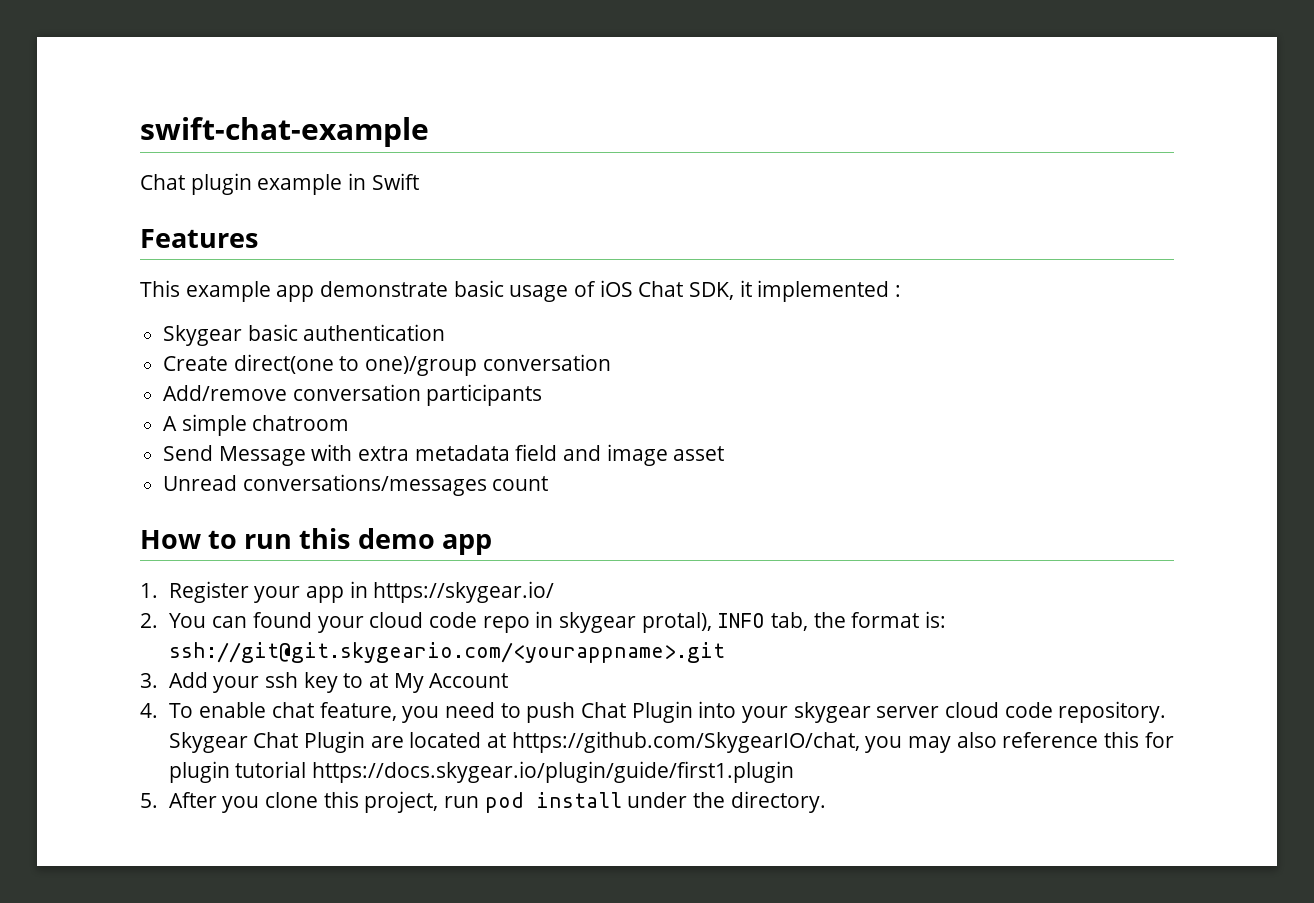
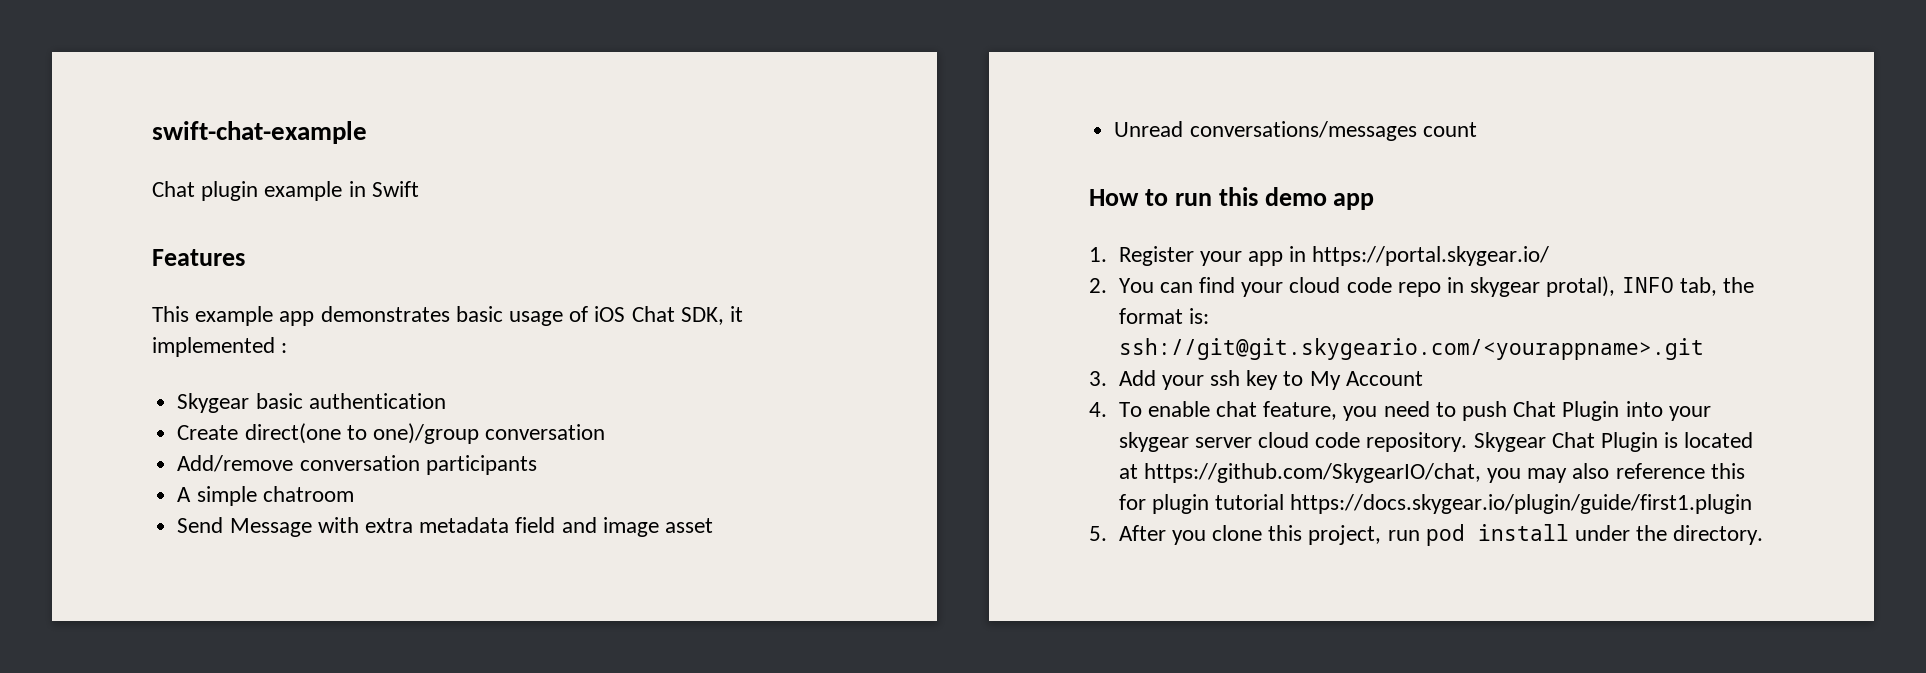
[320,281,449,297] demonstrate -> [320,306,450,322] demonstrates
[373,581,555,603] https://skygear.io/ -> [1312,246,1550,266] https://portal.skygear.io/
[252,612,312,628] found -> [1198,277,1235,293] find
[368,673,388,688] at -> (1304, 378) none
[370,736,404,748] are -> [1664,432,1679,448] is

